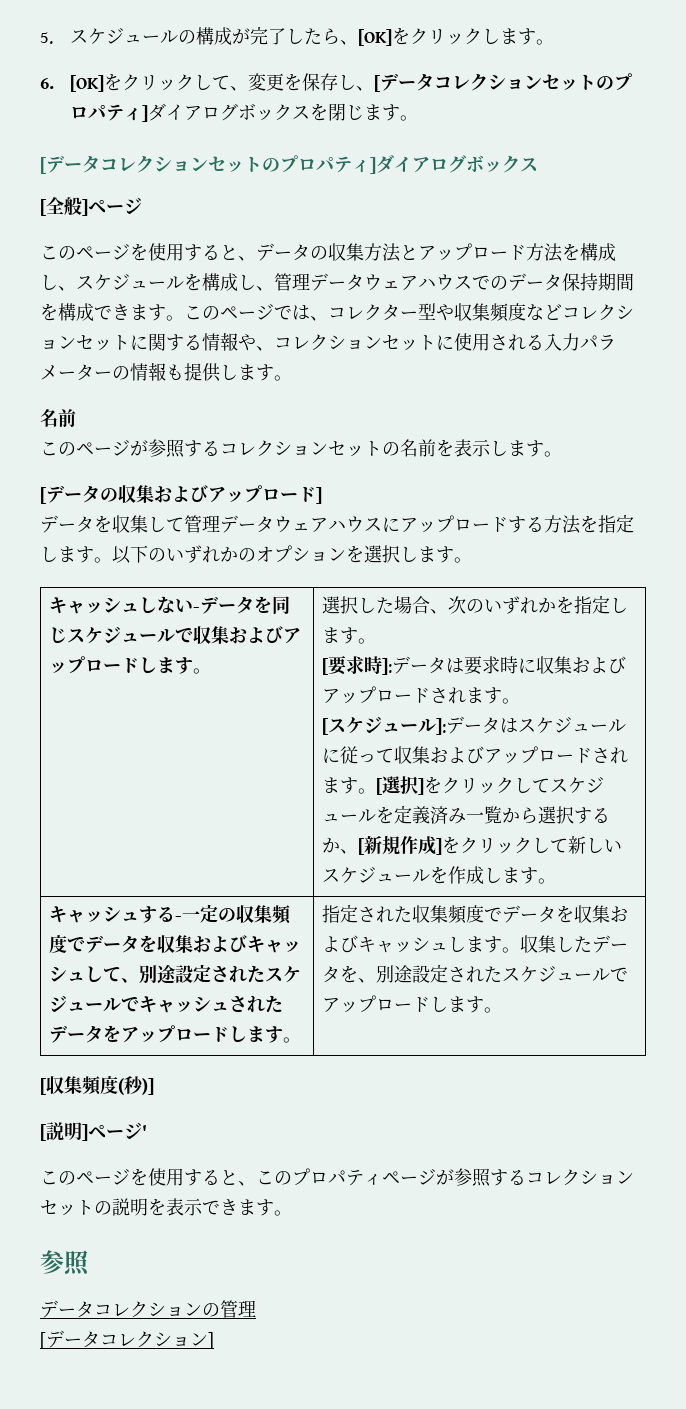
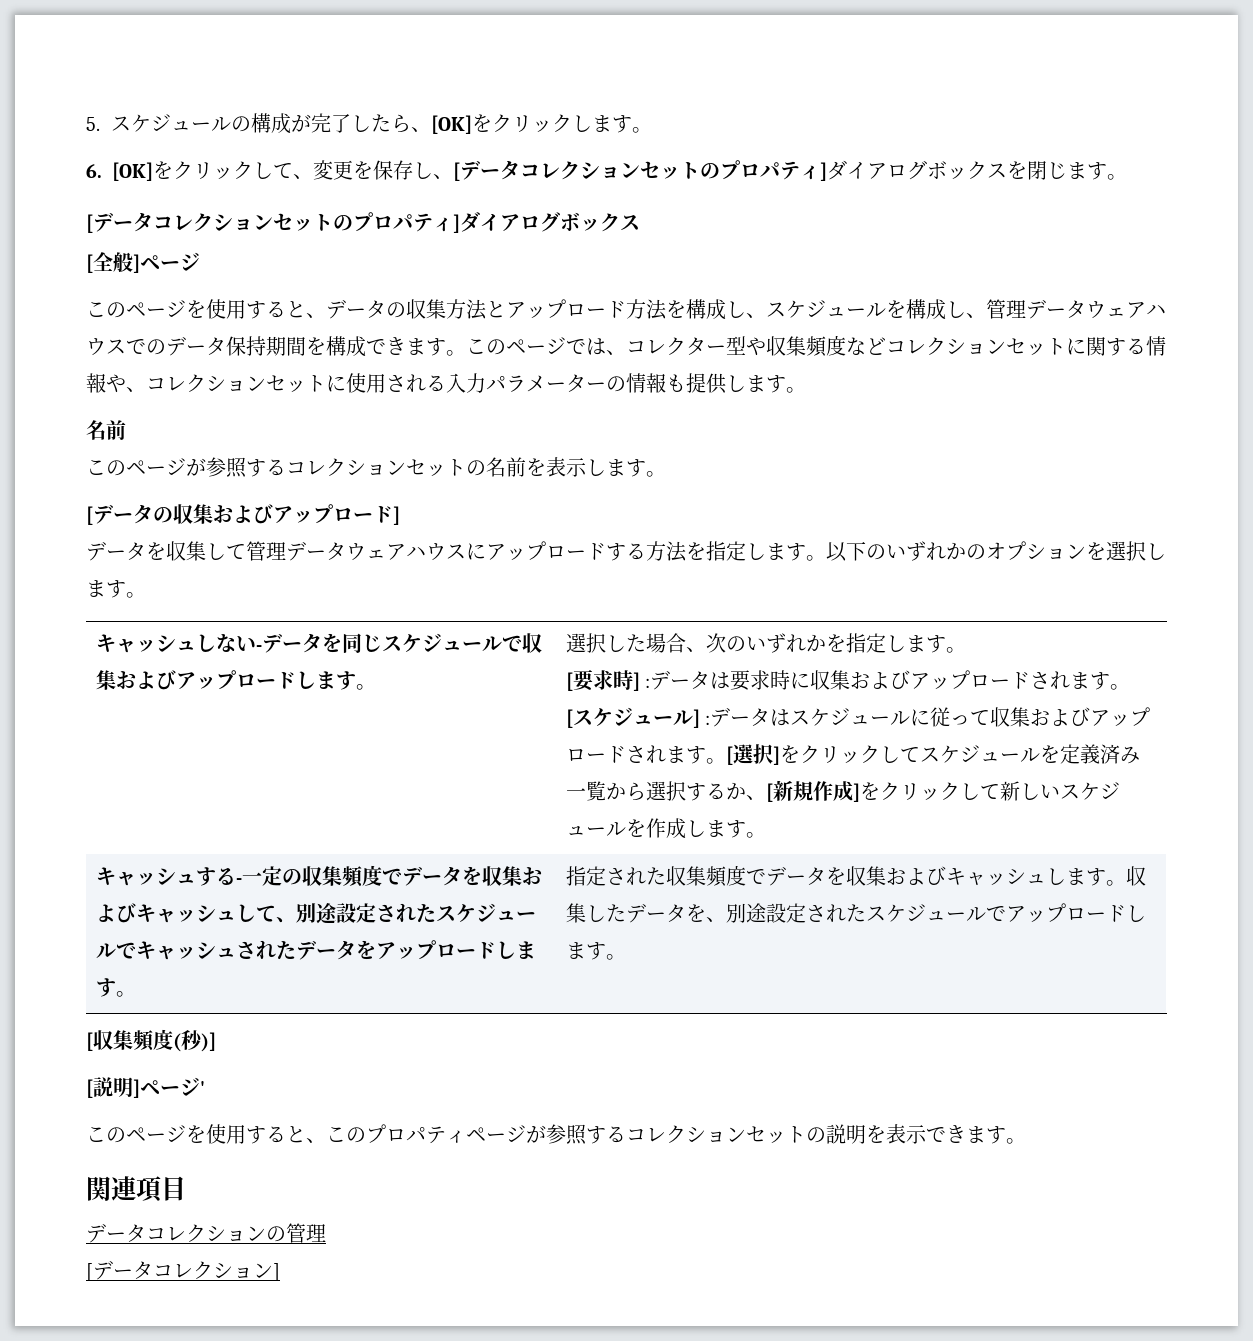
[381,658,392,675] ]: -> [632,672,650,691] ] :
[435,718,446,735] ]: -> [692,709,710,728] ] :
[40,1250,90,1276] 参照 -> [86,1176,186,1202] 関連項目

